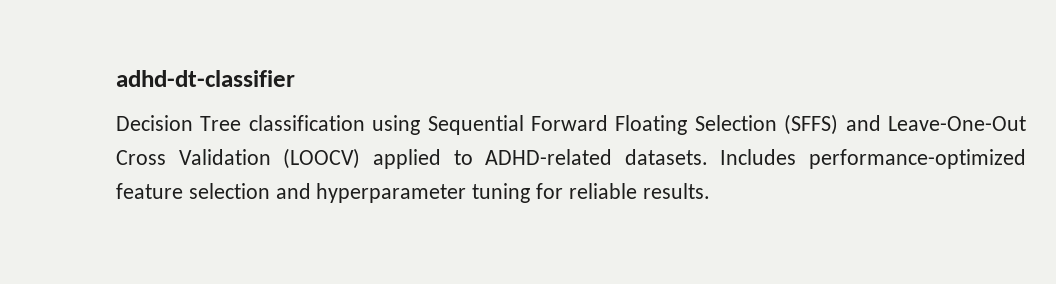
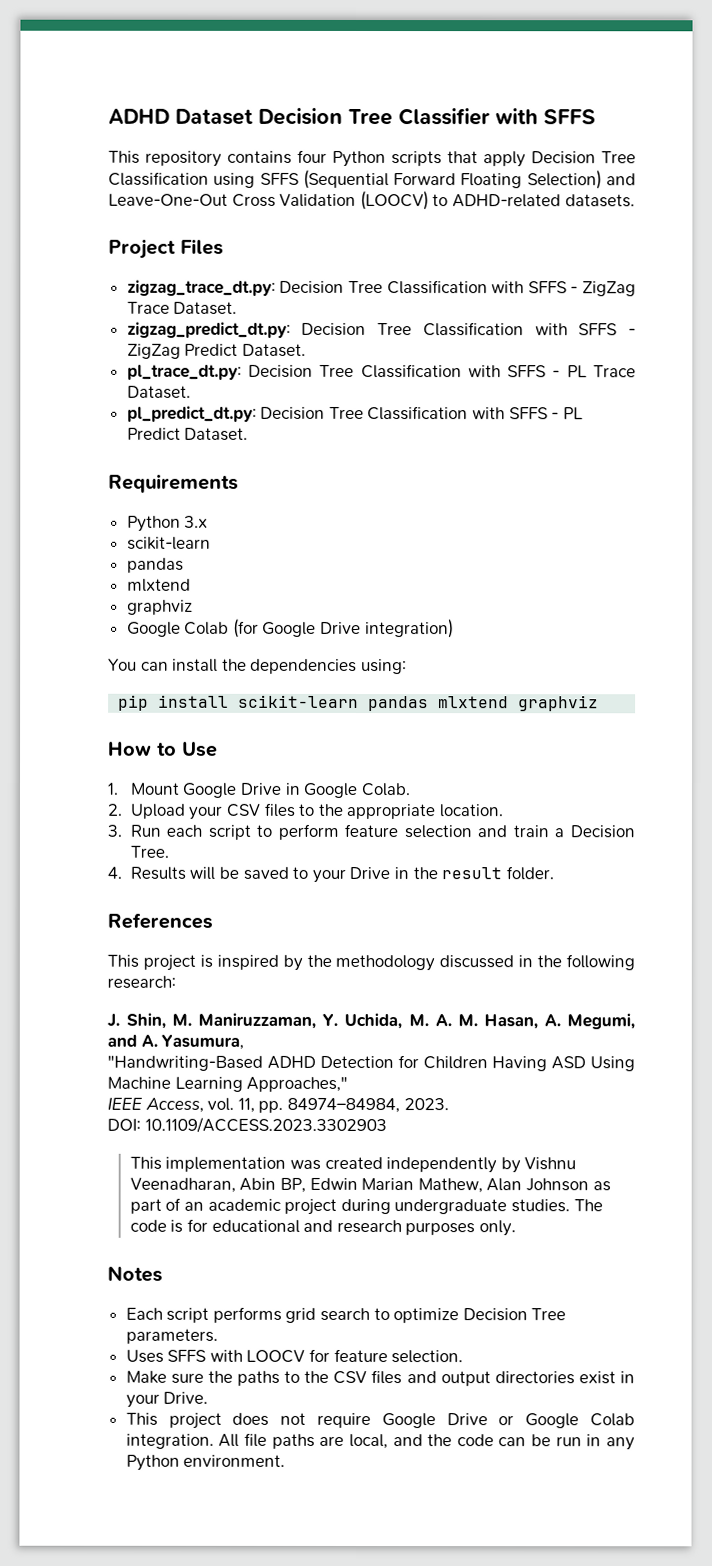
[116,70,295,87] [116,114,839,135] adhd-dt-classifier // Decision Tree classification using Sequential Forward Floating Selection (SFFS) -> [108,107,596,126] [108,149,636,168] [108,169,602,190] ADHD Dataset Decision Tree Classifier with SFFS // This repository contains four Python scripts that apply Decision Tree Classification using SFFS (Sequential Forward Floating Selection)
[372,149,441,169] applied -> (429, 201) none
[720,149,1026,169] [116,183,710,203] Includes performance-optimized feature selection and hyperparameter tuning for reliable results. -> [108,238,224,259] [126,279,636,297] [126,301,238,315] [126,321,636,338] [126,343,306,359] [126,364,637,380] [126,385,191,399] [126,405,583,422] [126,427,249,441] [108,473,239,493] [126,515,209,532] [126,536,211,550] [126,557,184,573] [126,578,191,592] [126,599,193,615] [126,618,454,639] [108,658,407,675] [118,694,600,712] [108,741,218,757] [107,782,410,799] [107,802,503,820] [107,823,635,840] [129,845,169,858] [107,866,554,883] [107,912,213,929] [107,954,635,972] [107,975,176,989] [107,1012,635,1030] [107,1034,245,1050] [107,1055,635,1072] [107,1076,349,1092] [107,1097,449,1114] [107,1116,387,1134] [129,1156,577,1174] [129,1177,611,1194] [129,1197,603,1215] [129,1218,516,1237] [107,1265,163,1282] [125,1306,567,1324] [125,1328,218,1344] [125,1348,464,1364] [125,1370,635,1387] [125,1391,209,1408] [125,1412,636,1429] [125,1432,635,1451] [125,1454,286,1471] // Project Files // zigzag_trace_dt.py: Decision Tree Classification with SFFS - ZigZag Trace Dataset. // zigzag_predict_dt.py: Decision Tree Classification with SFFS - ZigZag Predict Dataset. // pl_trace_dt.py: Decision Tree Classification with SFFS - PL Trace Dataset. // pl_predict_dt.py: Decision Tree Classification with SFFS - PL Predict Dataset. // Requirements // Python 3.x // scikit-learn // pandas // mlxtend // graphviz // Google Colab (for Google Drive integration) // You can install the dependencies using: // pip install scikit-learn pandas mlxtend graphviz // How to Use // 1. Mount Google Drive in Google Colab. // 2. Upload your CSV files to the appropriate location. // 3. Run each script to perform feature selection and train a Decision Tree. // 4. Results will be saved to your Drive in the result folder. // References // This project is inspired by the methodology discussed in the following research: // J. Shin, M. Maniruzzaman, Y. Uchida, M. A. M. Hasan, A. Megumi, and A. Yasumura, // "Handwriting-Based ADHD Detection for Children Having ASD Using Machine Learning Approaches," // IEEE Access, vol. 11, pp. 84974–84984, 2023. // DOI: 10.1109/ACCESS.2023.3302903 // This implementation was created independently by Vishnu Veenadharan, Abin BP, Edwin Marian Mathew, Alan Johnson as part of an academic project during undergraduate studies. The code is for educational and research purposes only. // Notes // Each script performs grid search to optimize Decision Tree parameters. // Uses SFFS with LOOCV for feature selection. // Make sure the paths to the CSV files and output directories exist in your Drive. // This project does not require Google Drive or Google Colab integration. All file paths are local, and the code can be run in any Python environment.

